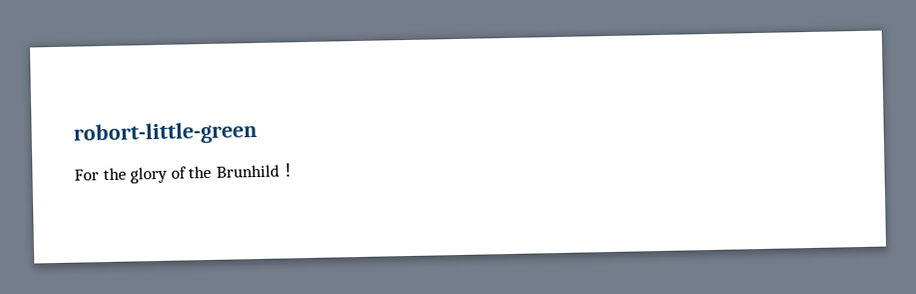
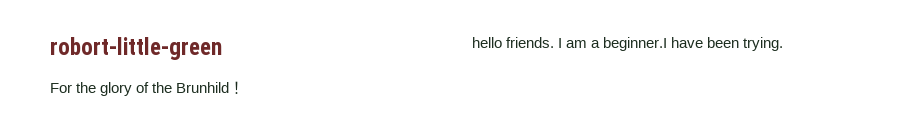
(297, 170) none -> [472,37,784,51] // hello friends. I am a beginner.I have been trying.

